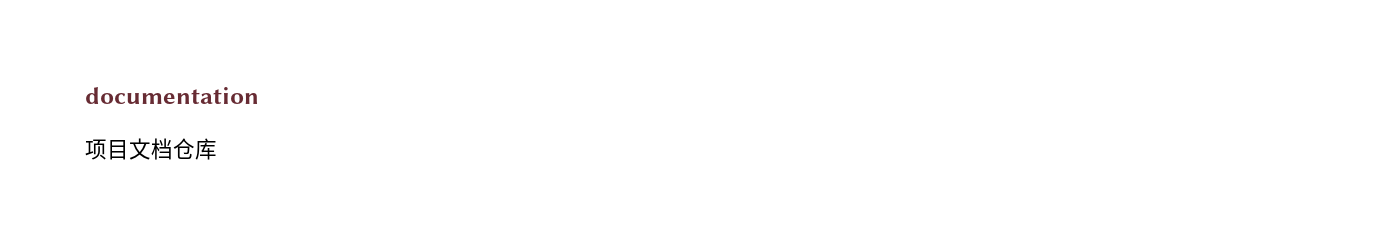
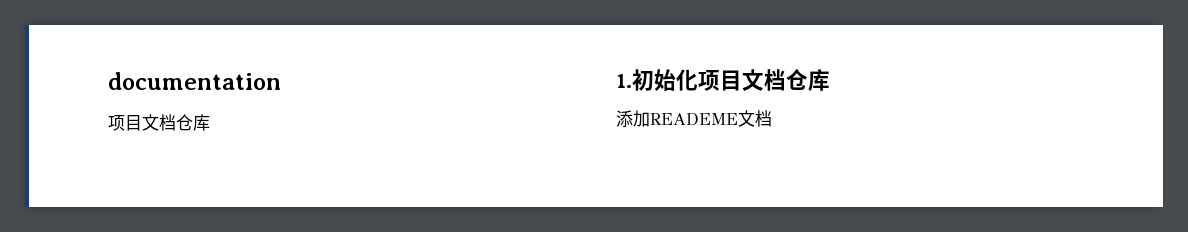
(217, 149) none -> [616,69,830,91] [616,110,772,127] // 1.初始化项目文档仓库 // 添加READEME文档

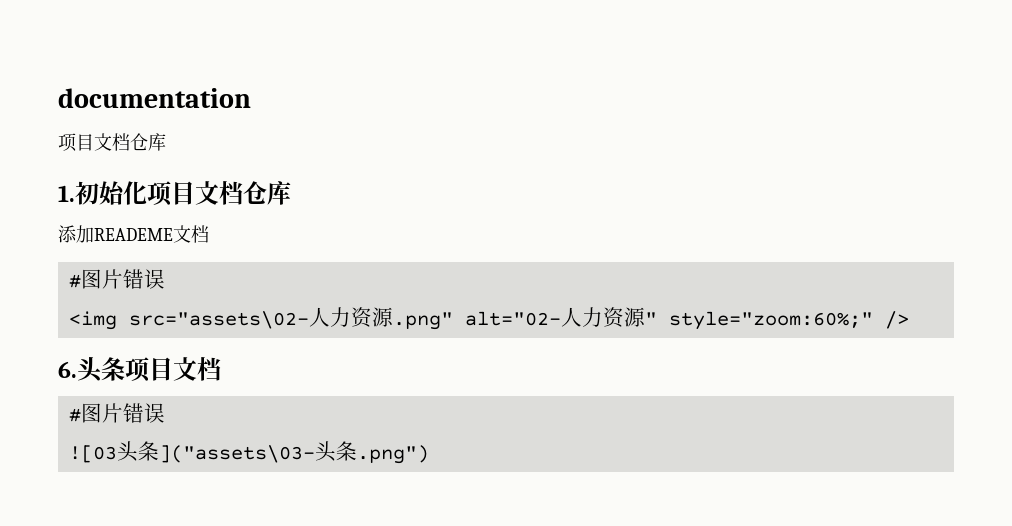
(772, 118) none -> [68,269,165,289] [68,307,909,330] [58,357,221,382] [68,403,165,423] [68,441,429,464] // #图片错误 // <img src="assets\02-人力资源.png" alt="02-人力资源" style="zoom:60%;" /> // 6.头条项目文档 // #图片错误 // ![03头条]("assets\03-头条.png")

